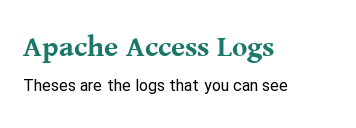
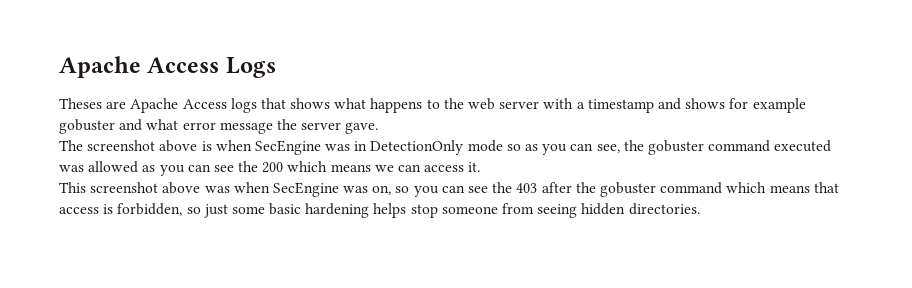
[106,79,289,94] the logs that you can see -> [130,98,806,113] [59,119,379,134] [59,140,832,155] [59,161,481,176] [59,182,839,197] [59,203,700,218] Apache Access logs that shows what happens to the web server with a timestamp and shows for example gobuster and what error message the server gave. // The screenshot above is when SecEngine was in DetectionOnly mode so as you can see, the gobuster command executed was allowed as you can see the 200 which means we can access it. // This screenshot above was when SecEngine was on, so you can see the 403 after the gobuster command which means that access is forbidden, so just some basic hardening helps stop someone from seeing hidden directories.

